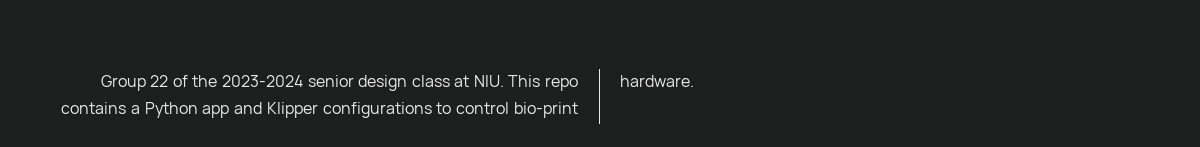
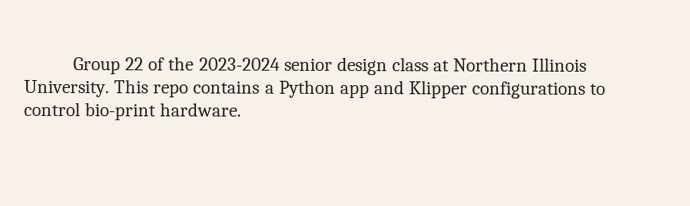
[473,75,504,87] NIU. -> [453,57,588,72] [24,79,110,98] Northern Illinois University.

